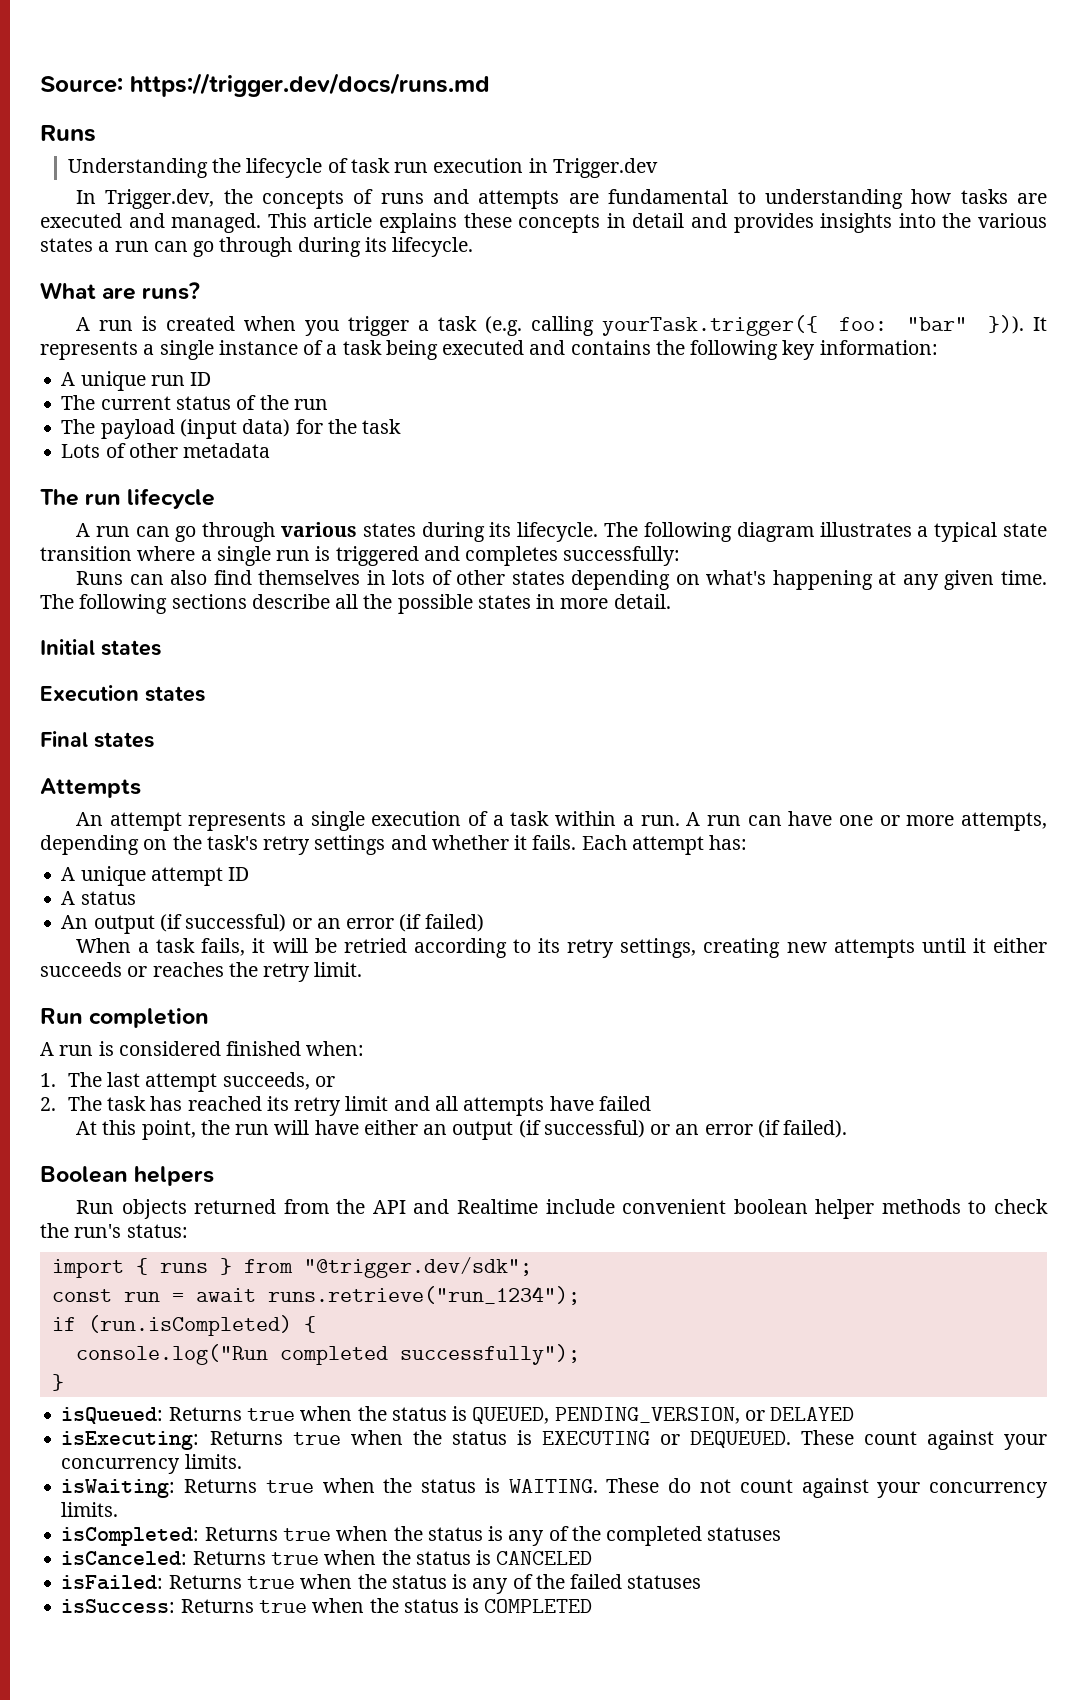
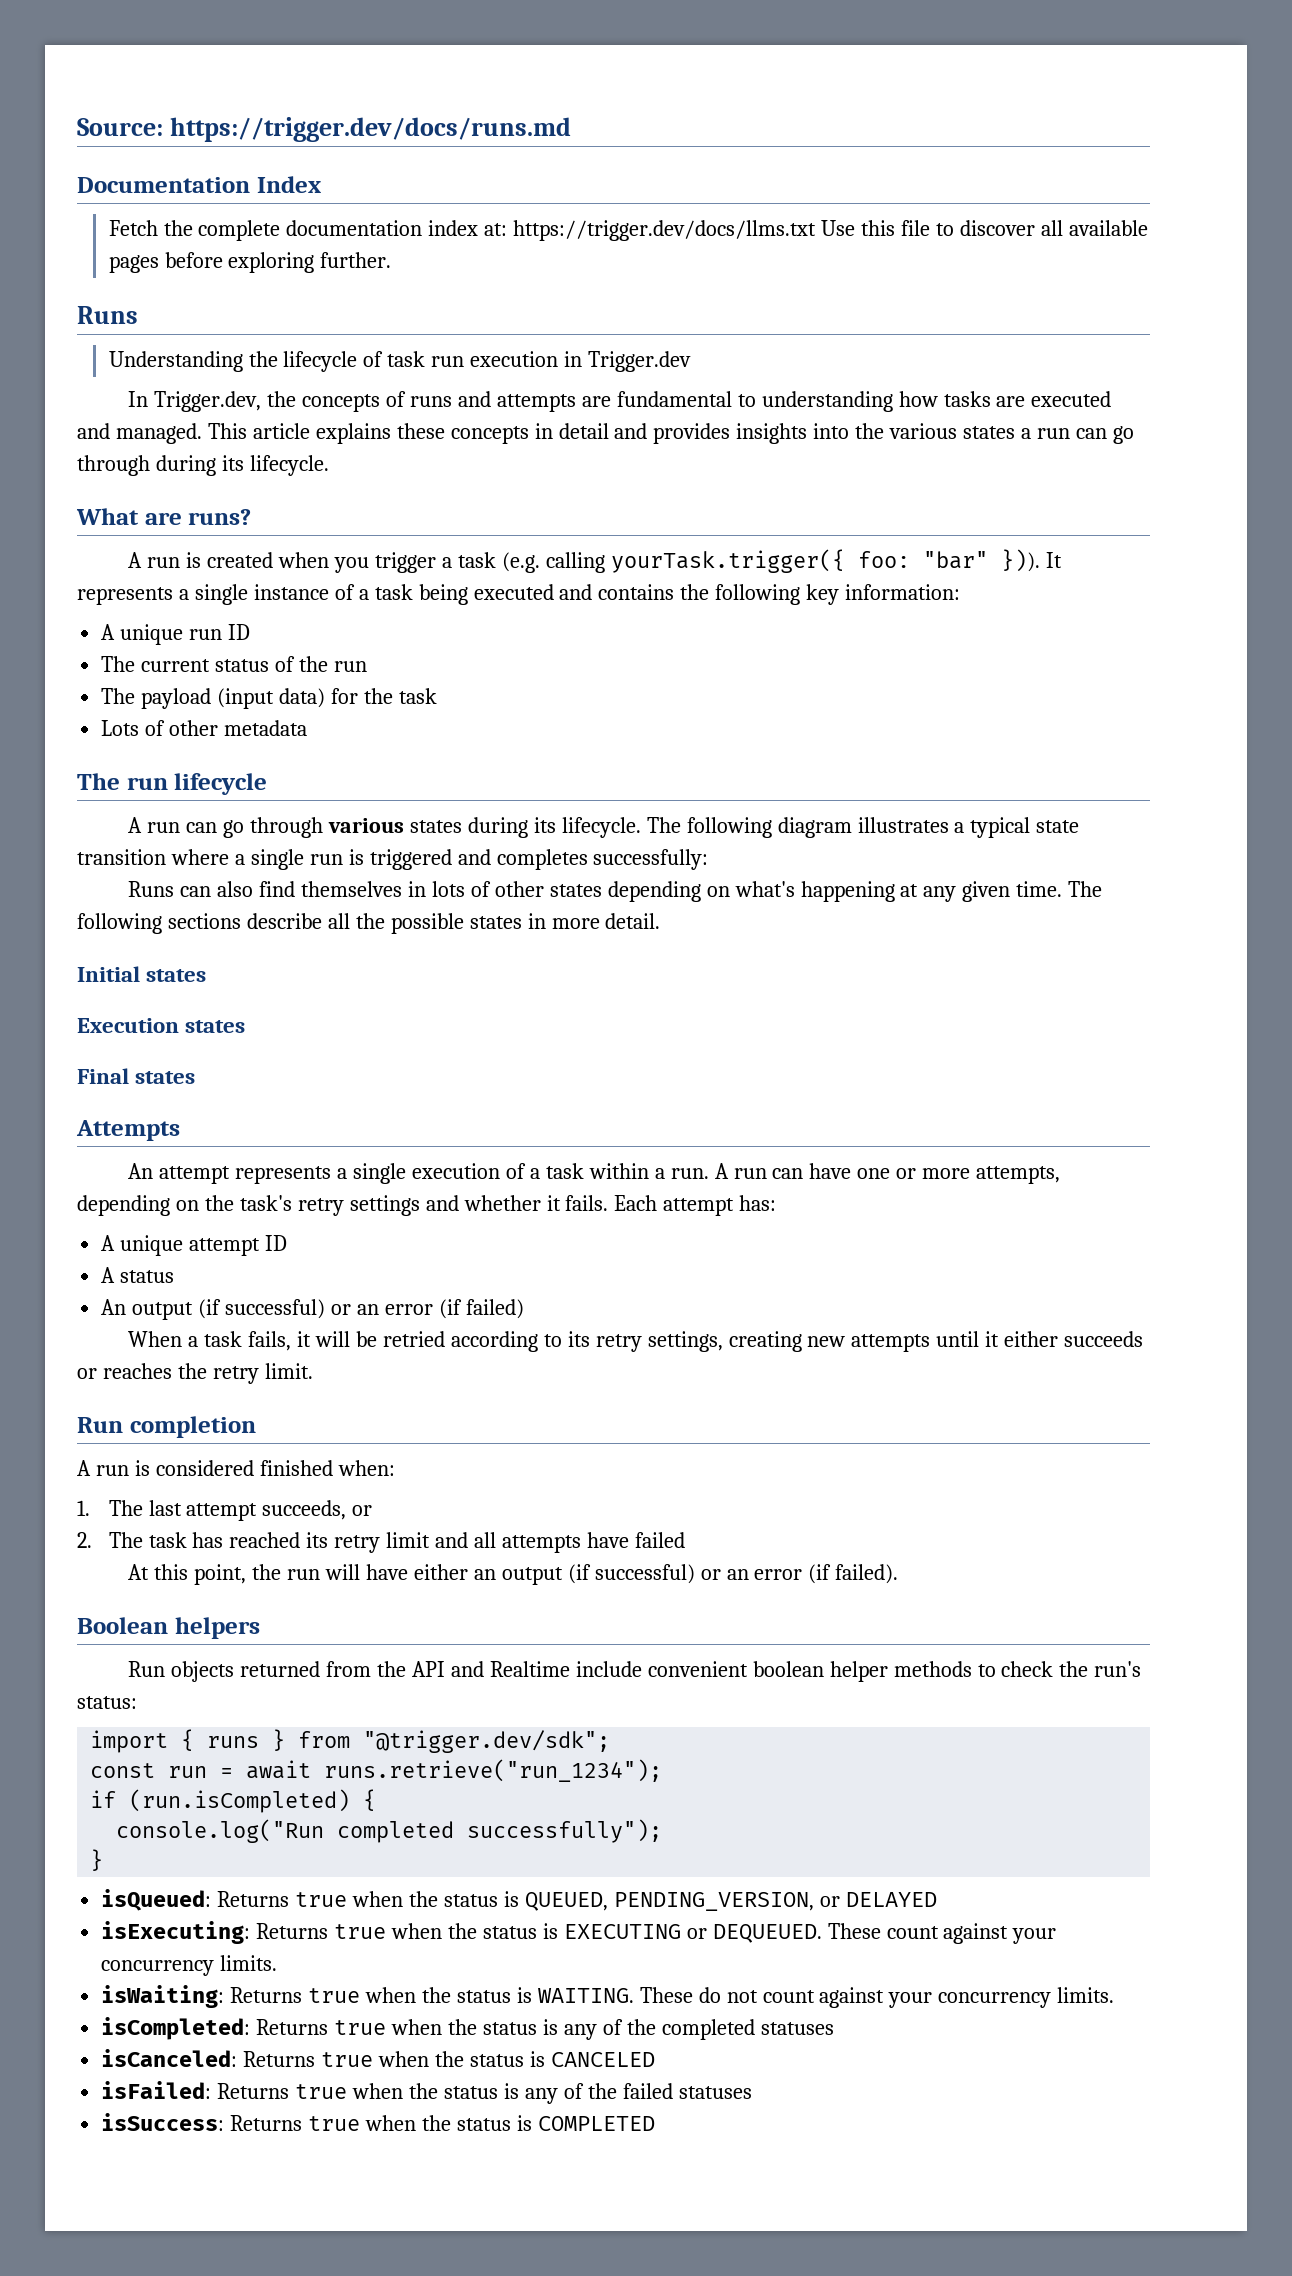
(490, 85) none -> [77,176,321,193] [108,220,1148,241] [108,252,392,273] // Documentation Index // Fetch the complete documentation index at: https://trigger.dev/docs/llms.txt Use this file to discover all available pages before exploring further.

